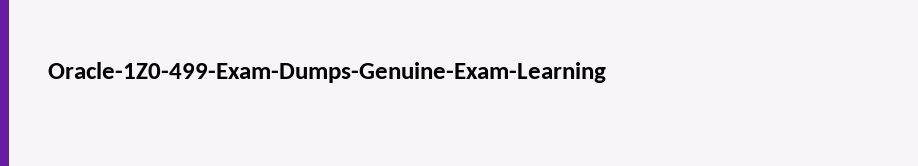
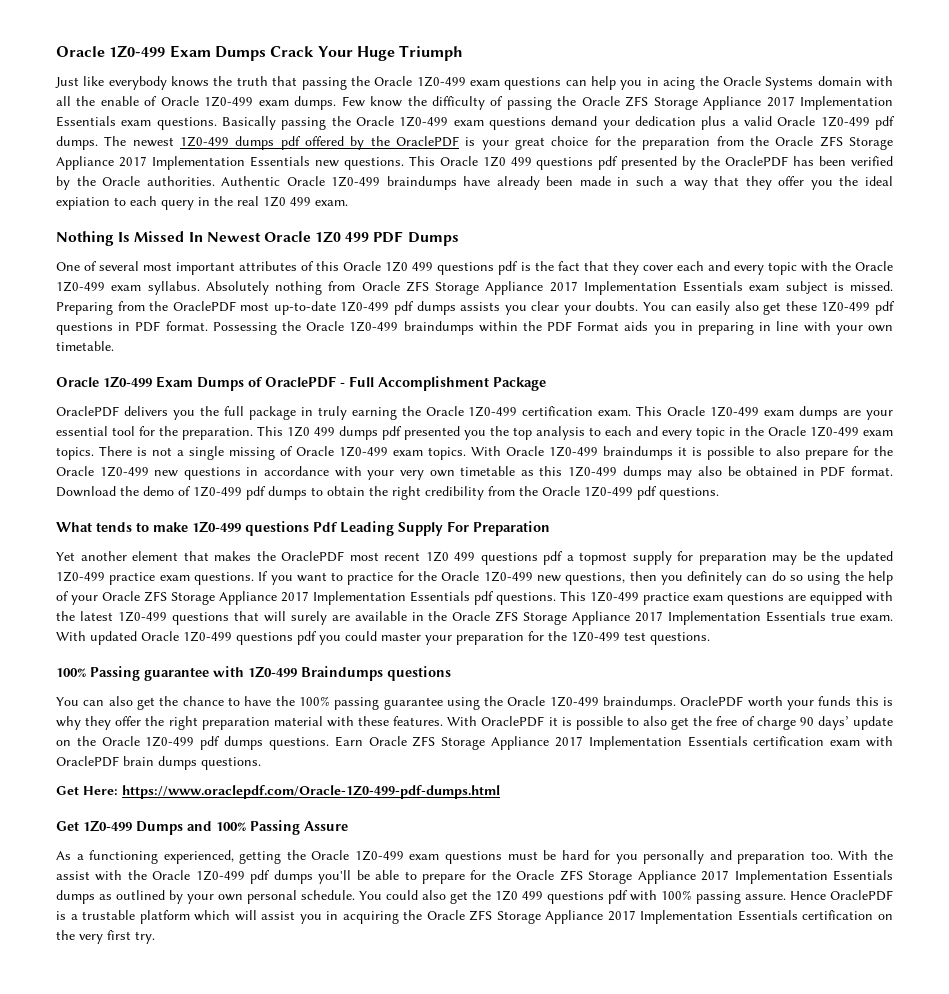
[48,62,606,83] Oracle-1Z0-499-Exam-Dumps-Genuine-Exam-Learning -> [56,45,464,61] [55,76,894,90] [56,96,894,110] [56,116,896,130] [56,136,894,150] [56,156,894,170] [56,176,893,190] [56,196,348,210] [56,231,459,246] [56,261,893,275] [56,281,893,295] [56,301,895,315] [56,321,893,335] [56,341,114,351] [56,376,546,391] [56,406,894,420] [56,426,893,440] [56,446,893,460] [56,466,893,480] [56,486,719,500] [56,521,550,536] [56,551,893,565] [56,571,894,585] [56,591,893,605] [56,611,893,625] [56,631,710,645] [56,666,451,681] [56,696,894,710] [56,716,893,730] [56,736,894,750] [56,756,261,770] [56,785,500,799] [56,820,348,835] [56,850,893,864] [56,870,894,884] [56,890,893,904] [56,910,893,924] [56,930,155,944] Oracle 1Z0-499 Exam Dumps Crack Your Huge Triumph // Just like everybody knows the truth that passing the Oracle 1Z0-499 exam questions can help you in acing the Oracle Systems domain with all the enable of Oracle 1Z0-499 exam dumps. Few know the difficulty of passing the Oracle ZFS Storage Appliance 2017 Implementation Essentials exam questions. Basically passing the Oracle 1Z0-499 exam questions demand your dedication plus a valid Oracle 1Z0-499 pdf dumps. The newest 1Z0-499 dumps pdf offered by the OraclePDF is your great choice for the preparation from the Oracle ZFS Storage Appliance 2017 Implementation Essentials new questions. This Oracle 1Z0 499 questions pdf presented by the OraclePDF has been verified by the Oracle authorities. Authentic Oracle 1Z0-499 braindumps have already been made in such a way that they offer you the ideal expiation to each query in the real 1Z0 499 exam. // Nothing Is Missed In Newest Oracle 1Z0 499 PDF Dumps // One of several most important attributes of this Oracle 1Z0 499 questions pdf is the fact that they cover each and every topic with the Oracle 1Z0-499 exam syllabus. Absolutely nothing from Oracle ZFS Storage Appliance 2017 Implementation Essentials exam subject is missed. Preparing from the OraclePDF most up-to-date 1Z0-499 pdf dumps assists you clear your doubts. You can easily also get these 1Z0-499 pdf questions in PDF format. Possessing the Oracle 1Z0-499 braindumps within the PDF Format aids you in preparing in line with your own timetable. // Oracle 1Z0-499 Exam Dumps of OraclePDF - Full Accomplishment Package // OraclePDF delivers you the full package in truly earning the Oracle 1Z0-499 certification exam. This Oracle 1Z0-499 exam dumps are your essential tool for the preparation. This 1Z0 499 dumps pdf presented you the top analysis to each and every topic in the Oracle 1Z0-499 exam topics. There is not a single missing of Oracle 1Z0-499 exam topics. With Oracle 1Z0-499 braindumps it is possible to also prepare for the Oracle 1Z0-499 new questions in accordance with your very own timetable as this 1Z0-499 dumps may also be obtained in PDF format. Download the demo of 1Z0-499 pdf dumps to obtain the right credibility from the Oracle 1Z0-499 pdf questions. // What tends to make 1Z0-499 questions Pdf Leading Supply For Preparation // Yet another element that makes the OraclePDF most recent 1Z0 499 questions pdf a topmost supply for preparation may be the updated 1Z0-499 practice exam questions. If you want to practice for the Oracle 1Z0-499 new questions, then you definitely can do so using the help of your Oracle ZFS Storage Appliance 2017 Implementation Essentials pdf questions. This 1Z0-499 practice exam questions are equipped with the latest 1Z0-499 questions that will surely are available in the Oracle ZFS Storage Appliance 2017 Implementation Essentials true exam. With updated Oracle 1Z0-499 questions pdf you could master your preparation for the 1Z0-499 test questions. // 100% Passing guarantee with 1Z0-499 Braindumps questions // You can also get the chance to have the 100% passing guarantee using the Oracle 1Z0-499 braindumps. OraclePDF worth your funds this is why they offer the right preparation material with these features. With OraclePDF it is possible to also get the free of charge 90 days’ update on the Oracle 1Z0-499 pdf dumps questions. Earn Oracle ZFS Storage Appliance 2017 Implementation Essentials certification exam with OraclePDF brain dumps questions. // Get Here: https://www.oraclepdf.com/Oracle-1Z0-499-pdf-dumps.html // Get 1Z0-499 Dumps and 100% Passing Assure // As a functioning experienced, getting the Oracle 1Z0-499 exam questions must be hard for you personally and preparation too. With the assist with the Oracle 1Z0-499 pdf dumps you'll be able to prepare for the Oracle ZFS Storage Appliance 2017 Implementation Essentials dumps as outlined by your own personal schedule. You could also get the 1Z0 499 questions pdf with 100% passing assure. Hence OraclePDF is a trustable platform which will assist you in acquiring the Oracle ZFS Storage Appliance 2017 Implementation Essentials certification on the very first try.

